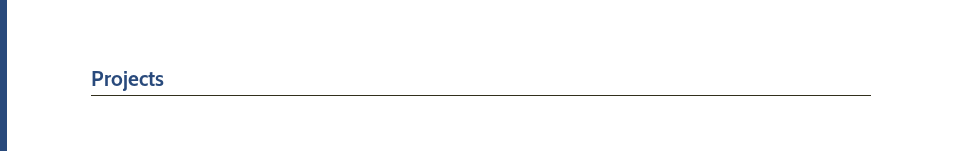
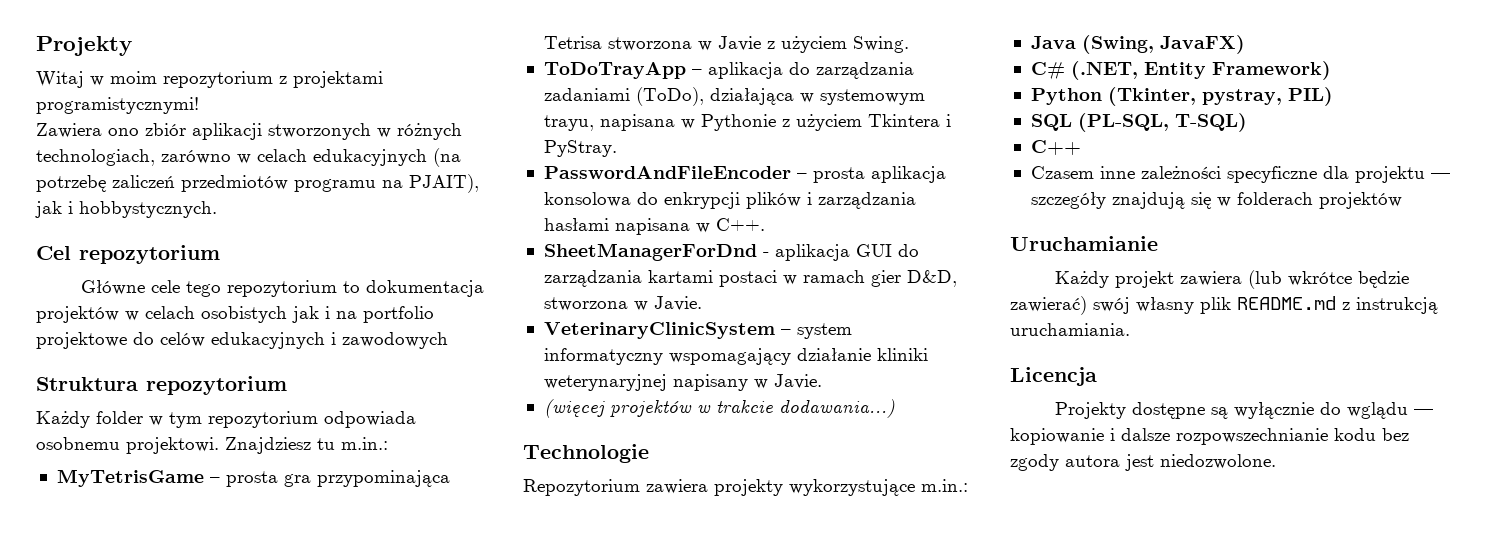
[91,71,164,91] Projects -> [36,36,132,56] [36,71,383,88] [36,97,199,114] [36,123,462,140] [36,148,461,167] [36,174,479,193] [35,201,217,218] [36,245,220,264] [80,280,484,297] [36,306,434,323] [36,332,448,349] [36,376,287,395] [36,411,416,428] [36,437,388,454] [56,469,450,487] [543,36,909,53] [543,62,914,79] [543,87,925,106] [543,114,951,131] [543,140,617,157] [543,166,946,183] [543,192,916,209] [543,218,765,235] [543,243,919,261] [543,270,957,287] [543,296,702,311] [543,322,852,339] [543,348,928,365] [543,374,822,391] [543,399,895,418] [523,444,649,463] [523,479,968,496] [1030,35,1245,54] [1030,61,1331,80] [1030,87,1333,106] [1030,113,1247,132] [1030,140,1081,155] [1030,166,1450,183] [1030,192,1402,209] [1010,236,1158,251] [1054,270,1409,289] [1010,296,1438,315] [1010,323,1130,336] [1010,367,1097,386] [1054,402,1433,419] [1010,428,1409,445] [1010,454,1276,471] Projekty // Witaj w moim repozytorium z projektami programistycznymi! // Zawiera ono zbiór aplikacji stworzonych w różnych technologiach, zarówno w celach edukacyjnych (na potrzebę zaliczeń przedmiotów programu na PJAIT), jak i hobbystycznych. // Cel repozytorium // Główne cele tego repozytorium to dokumentacja projektów w celach osobistych jak i na portfolio projektowe do celów edukacyjnych i zawodowych // Struktura repozytorium // Każdy folder w tym repozytorium odpowiada osobnemu projektowi. Znajdziesz tu m.in.: // MyTetrisGame – prosta gra przypominająca Tetrisa stworzona w Javie z użyciem Swing. // ToDoTrayApp – aplikacja do zarządzania zadaniami (ToDo), działająca w systemowym trayu, napisana w Pythonie z użyciem Tkintera i PyStray. // PasswordAndFileEncoder – prosta aplikacja konsolowa do enkrypcji plików i zarządzania hasłami napisana w C++. // SheetManagerForDnd - aplikacja GUI do zarządzania kartami postaci w ramach gier D&D, stworzona w Javie. // VeterinaryClinicSystem – system informatyczny wspomagający działanie kliniki weterynaryjnej napisany w Javie. // (więcej projektów w trakcie dodawania...) // Technologie // Repozytorium zawiera projekty wykorzystujące m.in.: // Java (Swing, JavaFX) // C# (.NET, Entity Framework) // Python (Tkinter, pystray, PIL) // SQL (PL-SQL, T-SQL) // C++ // Czasem inne zależności specyficzne dla projektu — szczegóły znajdują się w folderach projektów // Uruchamianie // Każdy projekt zawiera (lub wkrótce będzie zawierać) swój własny plik README.md z instrukcją uruchamiania. // Licencja // Projekty dostępne są wyłącznie do wglądu — kopiowanie i dalsze rozpowszechnianie kodu bez zgody autora jest niedozwolone.

